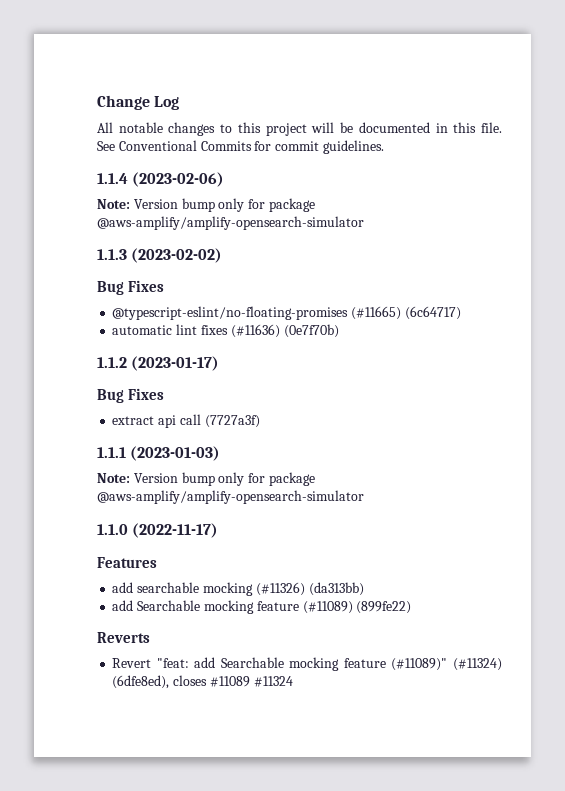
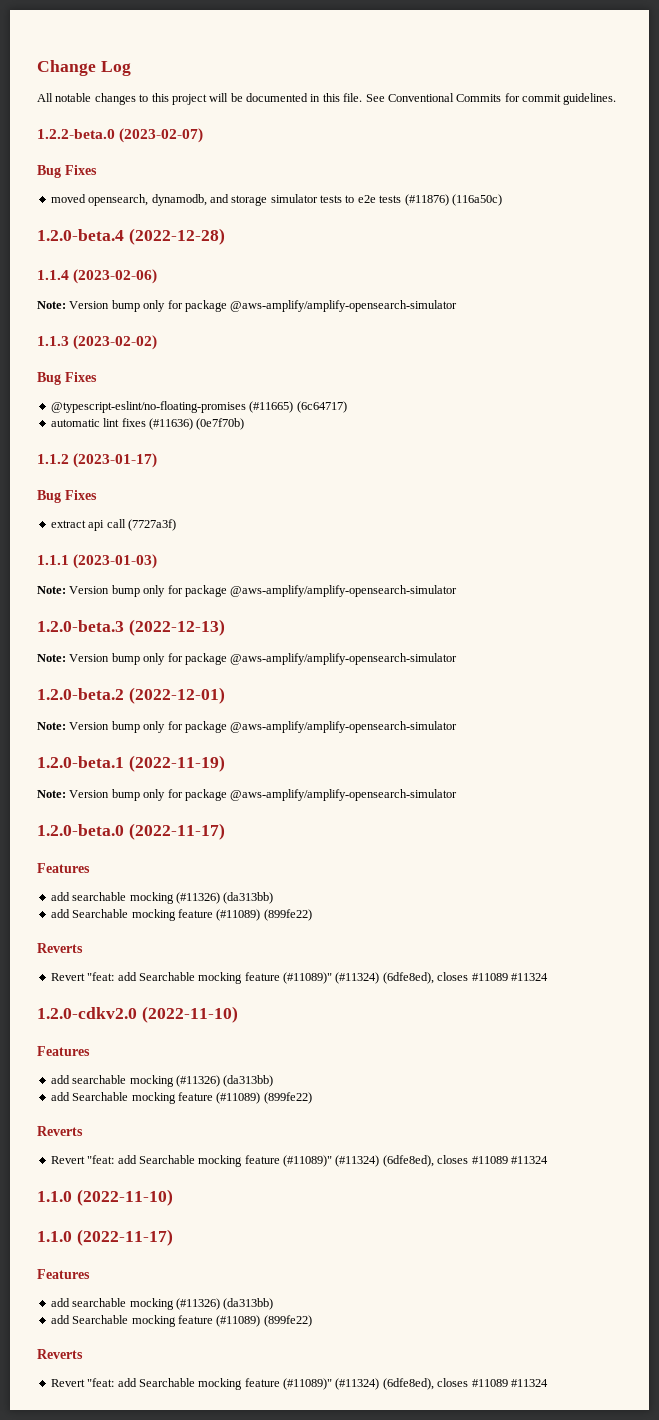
(384, 147) none -> [37,128,204,143] [37,165,97,178] [50,194,502,206] [37,228,225,245] // 1.2.2-beta.0 (2023-02-07) // Bug Fixes // moved opensearch, dynamodb, and storage simulator tests to e2e tests (#11876) (116a50c) // 1.2.0-beta.4 (2022-12-28)
(364, 497) none -> [37,619,225,636] [37,653,458,665] [37,687,225,704] [37,721,458,733] [37,755,225,772] [37,789,458,801] [37,823,225,840] [37,863,90,873] [50,892,274,904] [50,909,312,921] [37,943,83,953] [50,972,548,984] [37,1006,238,1023] [37,1046,90,1056] [50,1075,274,1087] [50,1092,312,1104] [37,1126,83,1136] [50,1155,548,1167] [37,1189,173,1206] // 1.2.0-beta.3 (2022-12-13) // Note: Version bump only for package @aws-amplify/amplify-opensearch-simulator // 1.2.0-beta.2 (2022-12-01) // Note: Version bump only for package @aws-amplify/amplify-opensearch-simulator // 1.2.0-beta.1 (2022-11-19) // Note: Version bump only for package @aws-amplify/amplify-opensearch-simulator // 1.2.0-beta.0 (2022-11-17) // Features // add searchable mocking (#11326) (da313bb) // add Searchable mocking feature (#11089) (899fe22) // Reverts // Revert "feat: add Searchable mocking feature (#11089)" (#11324) (6dfe8ed), closes #11089 #11324 // 1.2.0-cdkv2.0 (2022-11-10) // Features // add searchable mocking (#11326) (da313bb) // add Searchable mocking feature (#11089) (899fe22) // Reverts // Revert "feat: add Searchable mocking feature (#11089)" (#11324) (6dfe8ed), closes #11089 #11324 // 1.1.0 (2022-11-10)

